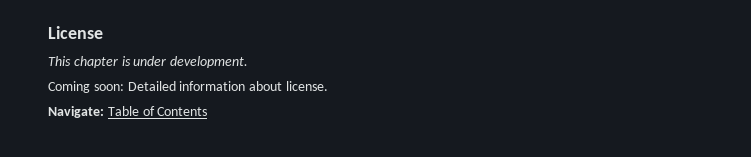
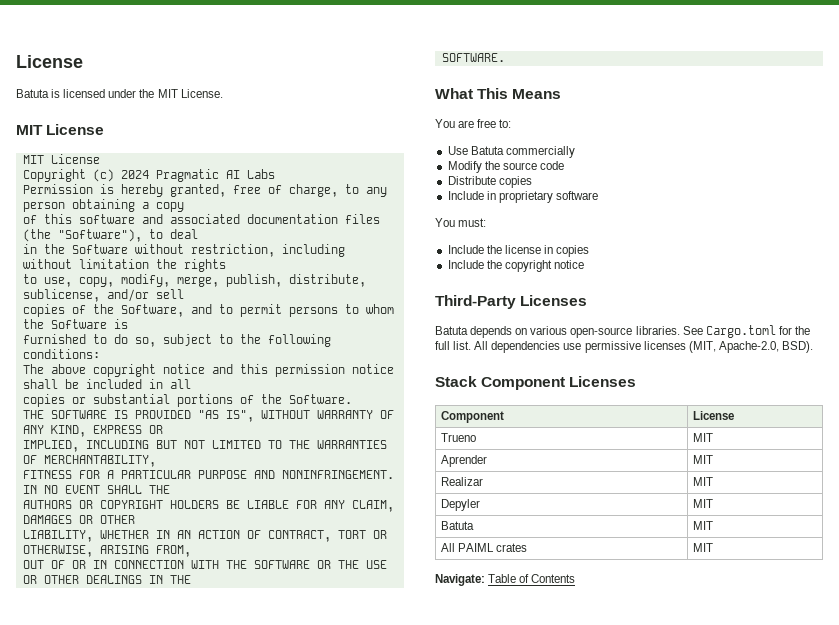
[48,26,103,39] [48,56,249,68] [48,81,328,93] License // This chapter is under development. // Coming soon: Detailed information about license. -> [16,55,83,68] [16,89,223,98] [16,124,105,135] [22,154,100,164] [22,169,275,182] [22,184,387,197] [22,199,184,212] [22,214,380,224] [22,229,198,242] [22,244,345,257] [22,259,226,272] [22,274,366,287] [22,289,184,302] [22,304,394,317] [22,319,128,329] [22,334,331,347] [22,349,100,359] [22,364,394,377] [22,379,191,389] [22,394,352,407] [22,410,394,422] [22,425,163,437] [22,440,387,452] [22,455,156,467] [22,470,394,479] [22,485,170,494] [22,500,394,512] [22,515,135,524] [22,530,387,542] [22,545,191,557] [22,560,387,569] [22,575,191,584] [441,53,505,62] [435,88,562,99] [435,119,512,128] [447,146,575,158] [447,161,564,173] [447,176,532,188] [447,191,598,203] [435,218,487,227] [447,245,590,257] [447,260,584,272] [435,295,588,309] [435,325,810,338] [435,341,813,353] [435,376,637,390] [440,411,504,423] [692,411,734,420] [440,433,476,442] [692,433,713,442] [440,455,487,467] [692,455,713,464] [440,477,483,486] [692,477,713,486] [440,499,480,511] [692,499,713,508] [440,521,474,530] [692,521,713,530] [440,543,527,552] [692,543,713,552] License // Batuta is licensed under the MIT License. // MIT License // MIT License // Copyright (c) 2024 Pragmatic AI Labs // Permission is hereby granted, free of charge, to any person obtaining a copy // of this software and associated documentation files (the "Software"), to deal // in the Software without restriction, including without limitation the rights // to use, copy, modify, merge, publish, distribute, sublicense, and/or sell // copies of the Software, and to permit persons to whom the Software is // furnished to do so, subject to the following conditions: // The above copyright notice and this permission notice shall be included in all // copies or substantial portions of the Software. // THE SOFTWARE IS PROVIDED "AS IS", WITHOUT WARRANTY OF ANY KIND, EXPRESS OR // IMPLIED, INCLUDING BUT NOT LIMITED TO THE WARRANTIES OF MERCHANTABILITY, // FITNESS FOR A PARTICULAR PURPOSE AND NONINFRINGEMENT. IN NO EVENT SHALL THE // AUTHORS OR COPYRIGHT HOLDERS BE LIABLE FOR ANY CLAIM, DAMAGES OR OTHER // LIABILITY, WHETHER IN AN ACTION OF CONTRACT, TORT OR OTHERWISE, ARISING FROM, // OUT OF OR IN CONNECTION WITH THE SOFTWARE OR THE USE OR OTHER DEALINGS IN THE // SOFTWARE. // What This Means // You are free to: // Use Batuta commercially // Modify the source code // Distribute copies // Include in proprietary software // You must: // Include the license in copies // Include the copyright notice // Third-Party Licenses // Batuta depends on various open-source libraries. See Cargo.toml for the full list. All dependencies use permissive licenses (MIT, Apache-2.0, BSD). // Stack Component Licenses // Component | License // Trueno | MIT // Aprender | MIT // Realizar | MIT // Depyler | MIT // Batuta | MIT // All PAIML crates | MIT

